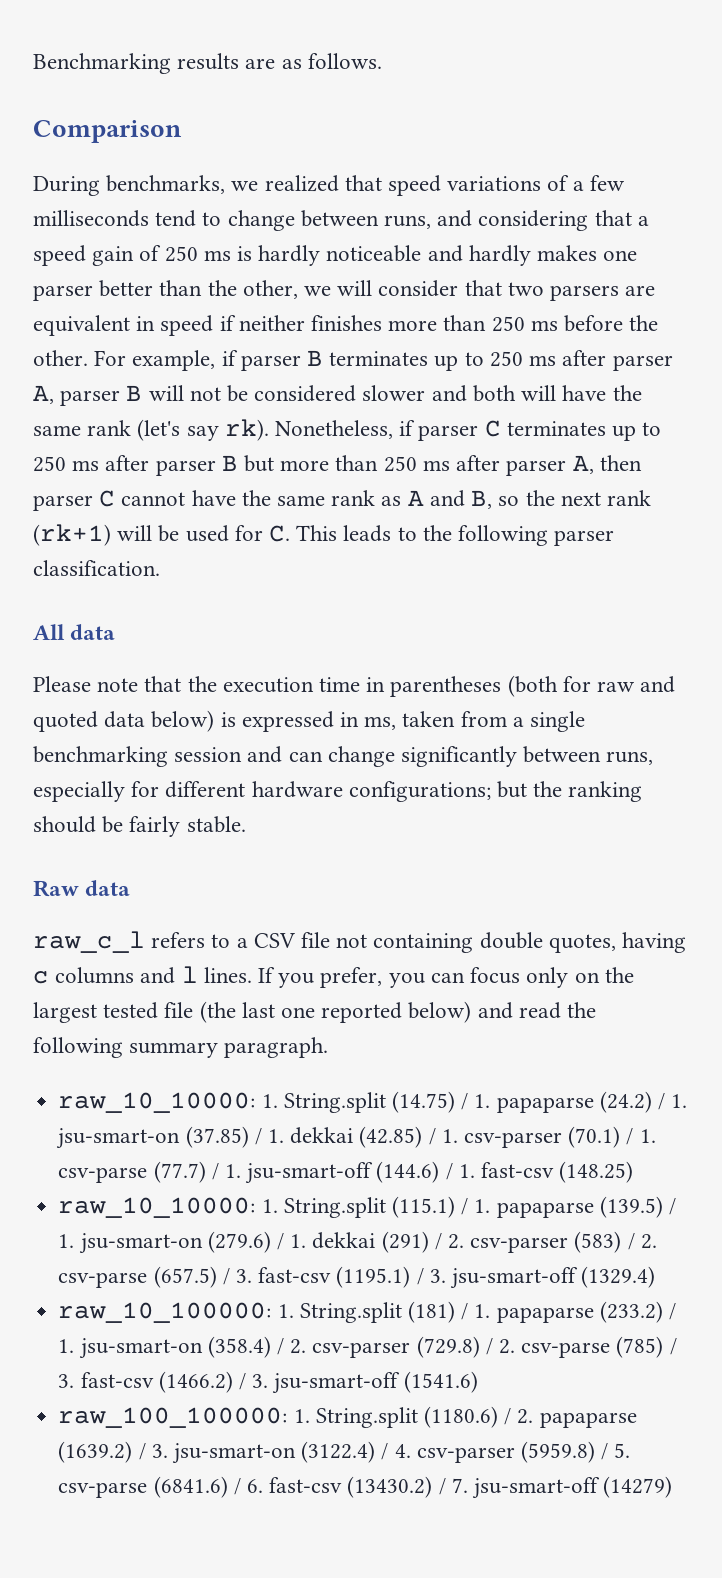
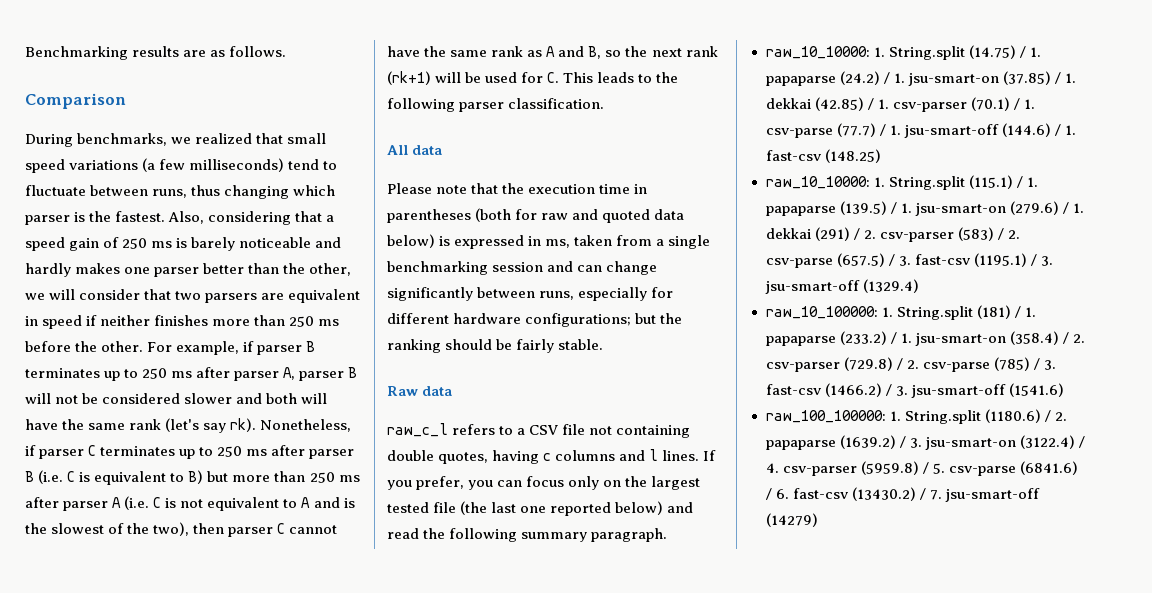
(382, 183) none -> [287,133,327,144] small
[547,175,625,191] [33,210,149,227] of a few milliseconds -> [142,158,285,172] (a few milliseconds)
[227,210,473,231] change between runs, and -> [25,185,336,199] [25,211,205,225] fluctuate between runs, thus changing which parser is the fastest. Also,
[258,245,321,266] hardly -> [191,237,236,251] barely
(238, 463) none -> [38,470,204,485] (i.e. C is equivalent to B)
[572,455,594,474] A, -> [112,496,355,511] [25,522,190,536] A (i.e. C is not equivalent to A and is the slowest of the two),

